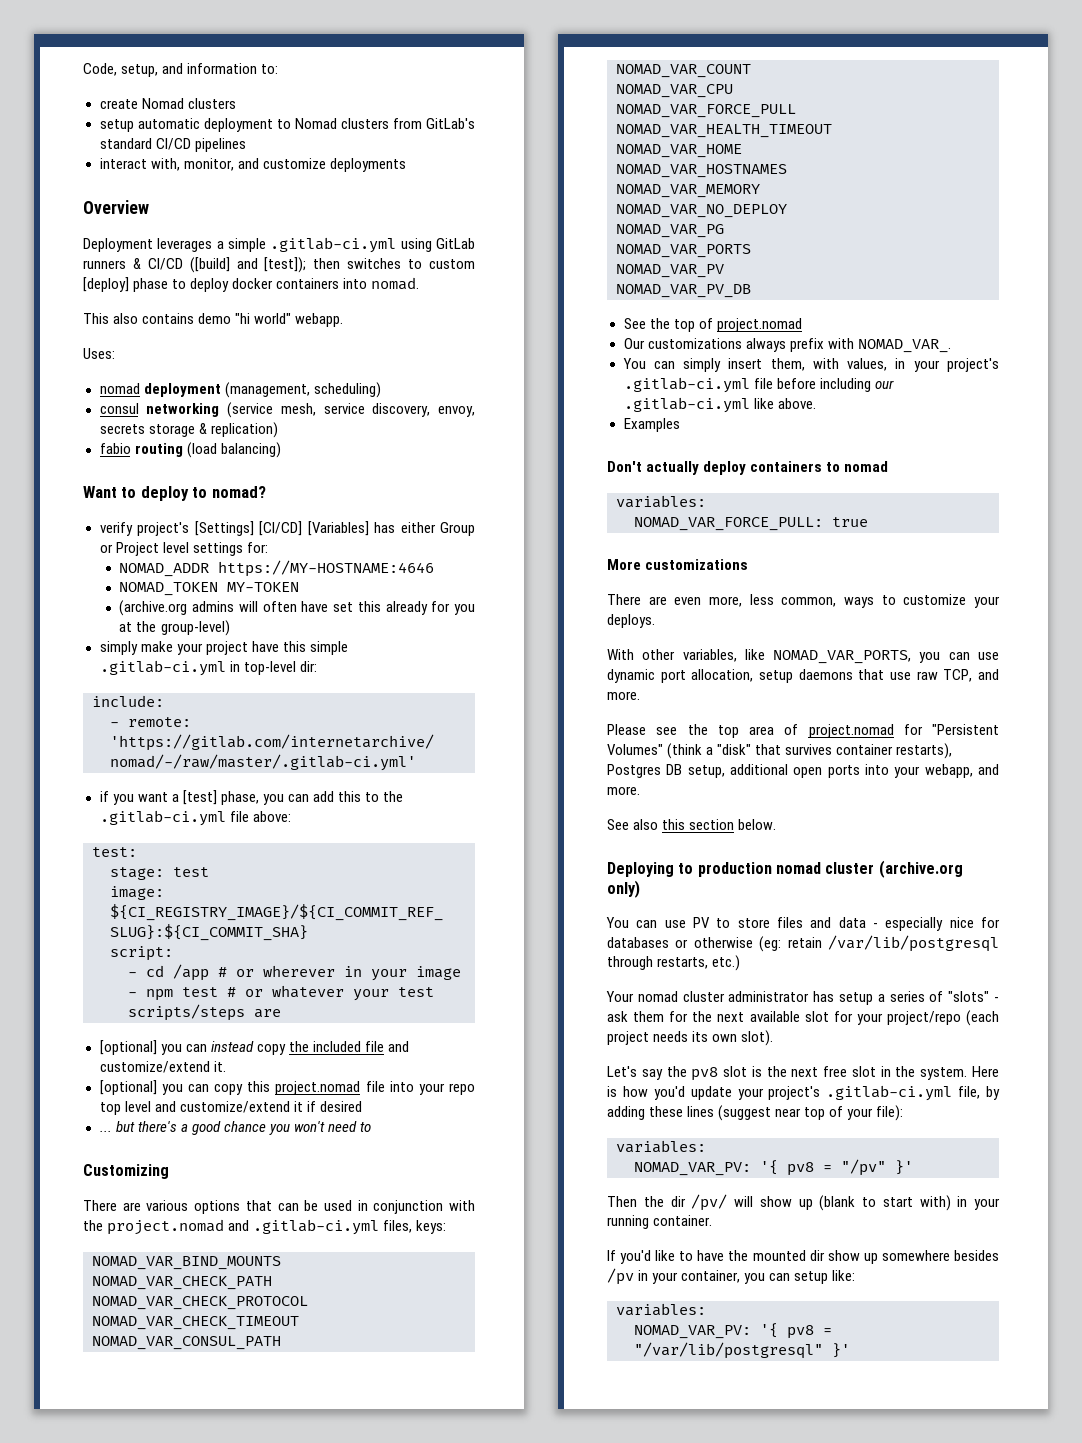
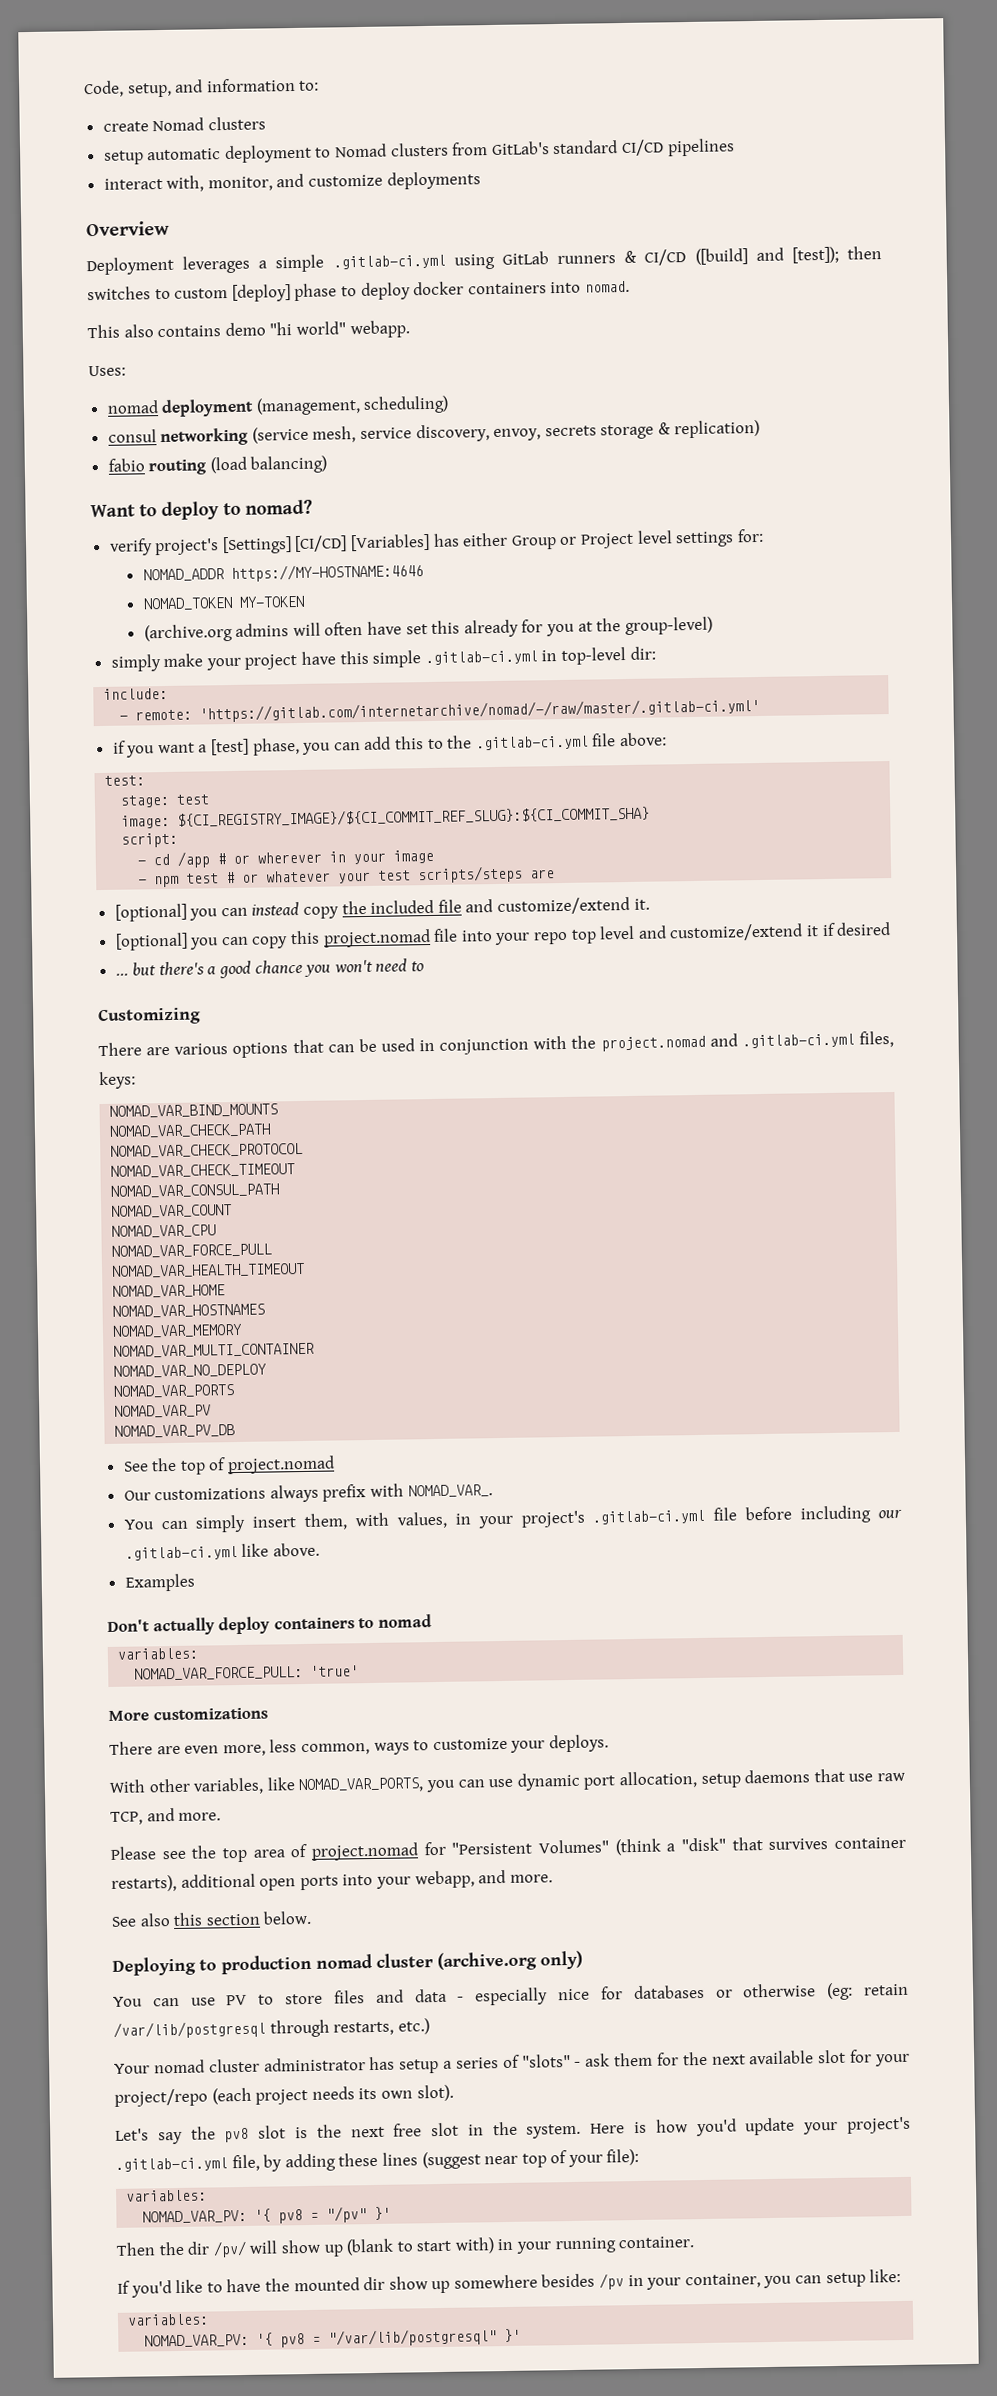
(760, 191) none -> [113,1342,316,1358] // NOMAD_VAR_MULTI_CONTAINER
[616,224,724,238] // NOMAD_VAR_PG -> (268, 1370) none
[832,517,868,527] true -> [310,1665,360,1677] 'true'
[607,764,725,778] Postgres DB setup, -> (177, 1883) none

